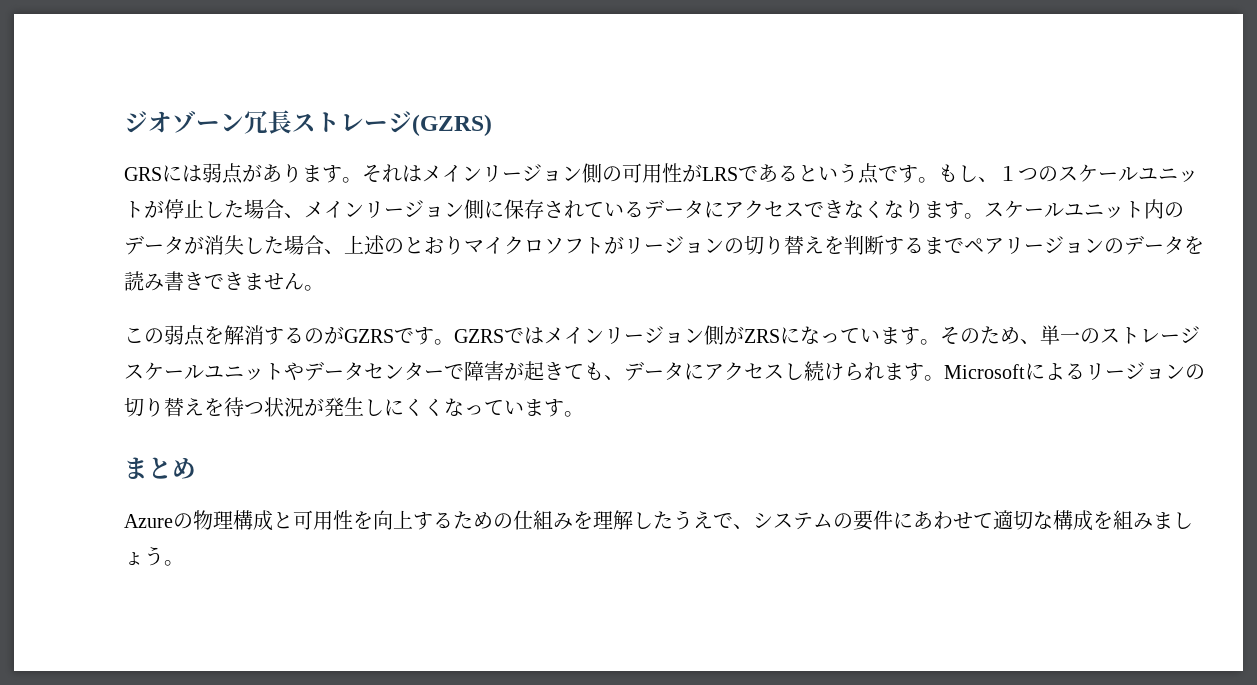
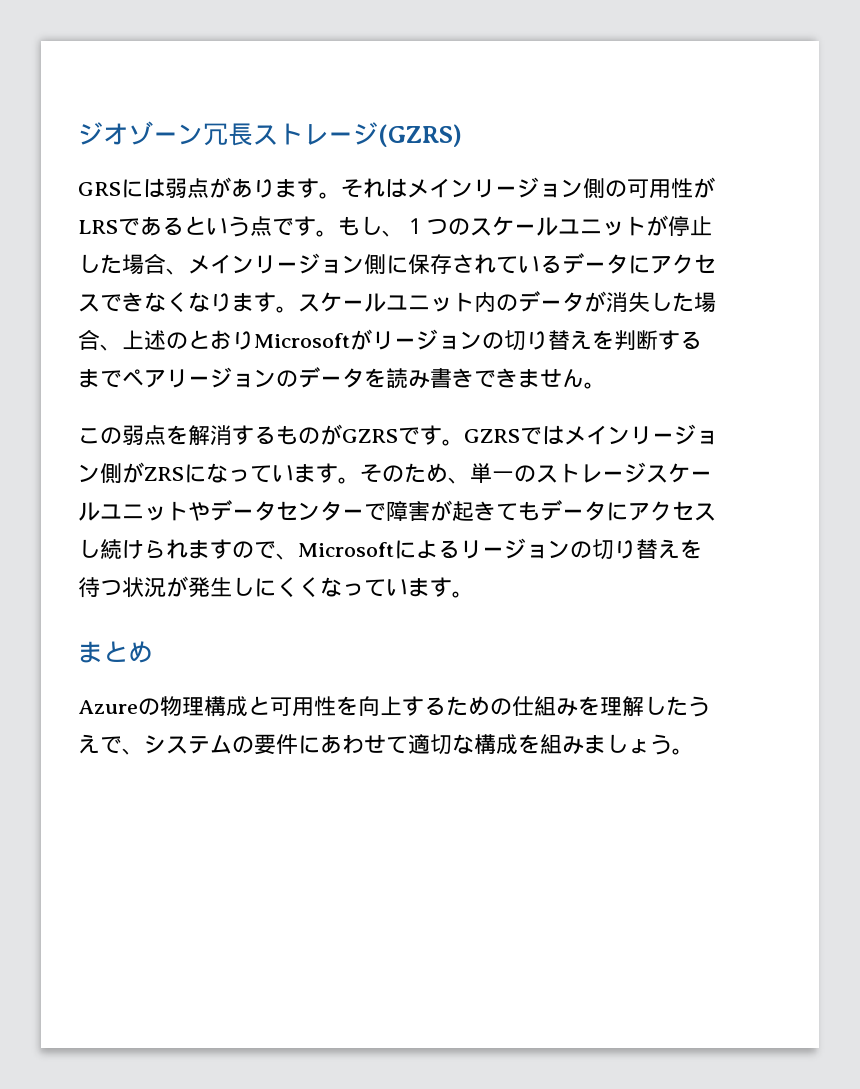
[464,236,604,254] マイクロソフト -> [254,333,350,348] Microsoft
(304, 335) none -> [276,425,298,445] も
[604,375,624,380] 、 -> (540, 511) none
[924,375,944,381] 。 -> [232,541,298,560] ので、

